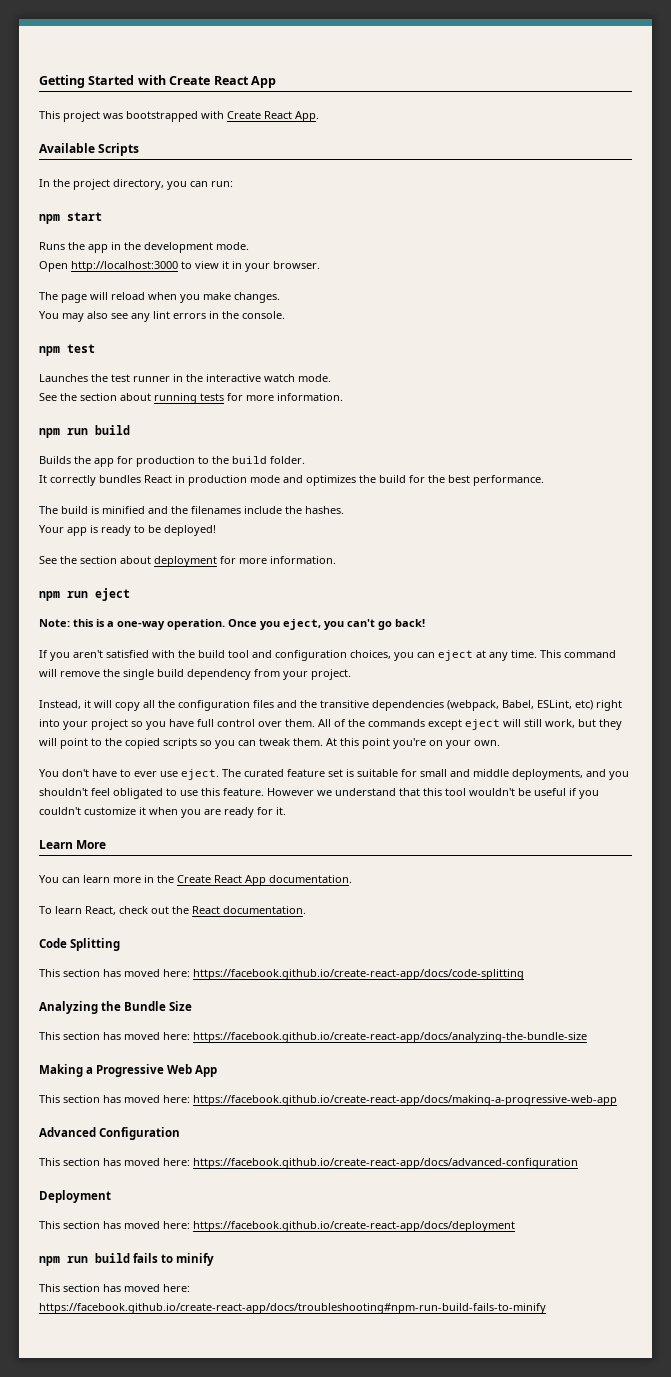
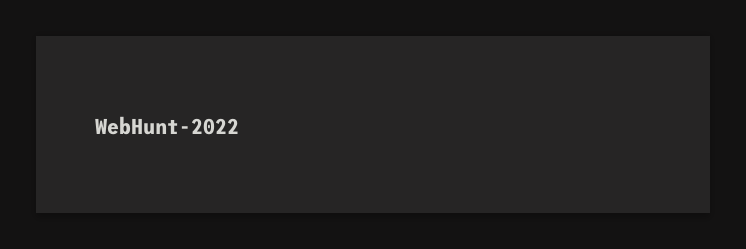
[39,75,276,88] [39,111,319,122] [39,143,140,156] [39,179,233,190] [39,212,102,224] [39,242,249,253] [39,261,320,272] [39,292,280,303] [39,311,285,322] [39,344,95,356] [39,374,331,382] [39,393,343,404] [39,425,130,438] [39,456,305,467] [39,475,544,486] [39,506,344,514] [39,525,216,536] [39,556,336,567] [39,588,130,601] [39,619,425,630] [39,650,616,661] [39,669,351,680] [39,700,622,711] [39,719,622,730] [39,738,500,749] [39,769,629,780] [39,788,599,799] [39,807,286,818] [39,840,107,849] [39,875,352,886] [39,906,306,915] [39,938,121,951] [39,969,524,980] [39,1001,193,1014] [39,1032,587,1043] [39,1064,218,1077] [39,1095,617,1106] [39,1127,181,1140] [39,1158,578,1169] [39,1190,111,1203] [39,1221,515,1232] [39,1253,215,1266] [39,1284,190,1292] [39,1303,546,1314] Getting Started with Create React App // This project was bootstrapped with Create React App. // Available Scripts // In the project directory, you can run: // npm start // Runs the app in the development mode. // Open http://localhost:3000 to view it in your browser. // The page will reload when you make changes. // You may also see any lint errors in the console. // npm test // Launches the test runner in the interactive watch mode. // See the section about running tests for more information. // npm run build // Builds the app for production to the build folder. // It correctly bundles React in production mode and optimizes the build for the best performance. // The build is minified and the filenames include the hashes. // Your app is ready to be deployed! // See the section about deployment for more information. // npm run eject // Note: this is a one-way operation. Once you eject, you can't go back! // If you aren't satisfied with the build tool and configuration choices, you can eject at any time. This command will remove the single build dependency from your project. // Instead, it will copy all the configuration files and the transitive dependencies (webpack, Babel, ESLint, etc) right into your project so you have full control over them. All of the commands except eject will still work, but they will point to the copied scripts so you can tweak them. At this point you're on your own. // You don't have to ever use eject. The curated feature set is suitable for small and middle deployments, and you shouldn't feel obligated to use this feature. However we understand that this tool wouldn't be useful if you couldn't customize it when you are ready for it. // Learn More // You can learn more in the Create React App documentation. // To learn React, check out the React documentation. // Code Splitting // This section has moved here: https://facebook.github.io/create-react-app/docs/code-splitting // Analyzing the Bundle Size // This section has moved here: https://facebook.github.io/create-react-app/docs/analyzing-the-bundle-size // Making a Progressive Web App // This section has moved here: https://facebook.github.io/create-react-app/docs/making-a-progressive-web-app // Advanced Configuration // This section has moved here: https://facebook.github.io/create-react-app/docs/advanced-configuration // Deployment // This section has moved here: https://facebook.github.io/create-react-app/docs/deployment // npm run build fails to minify // This section has moved here: https://facebook.github.io/create-react-app/docs/troubleshooting#npm-run-build-fails-to-minify -> [95,116,239,135] WebHunt-2022

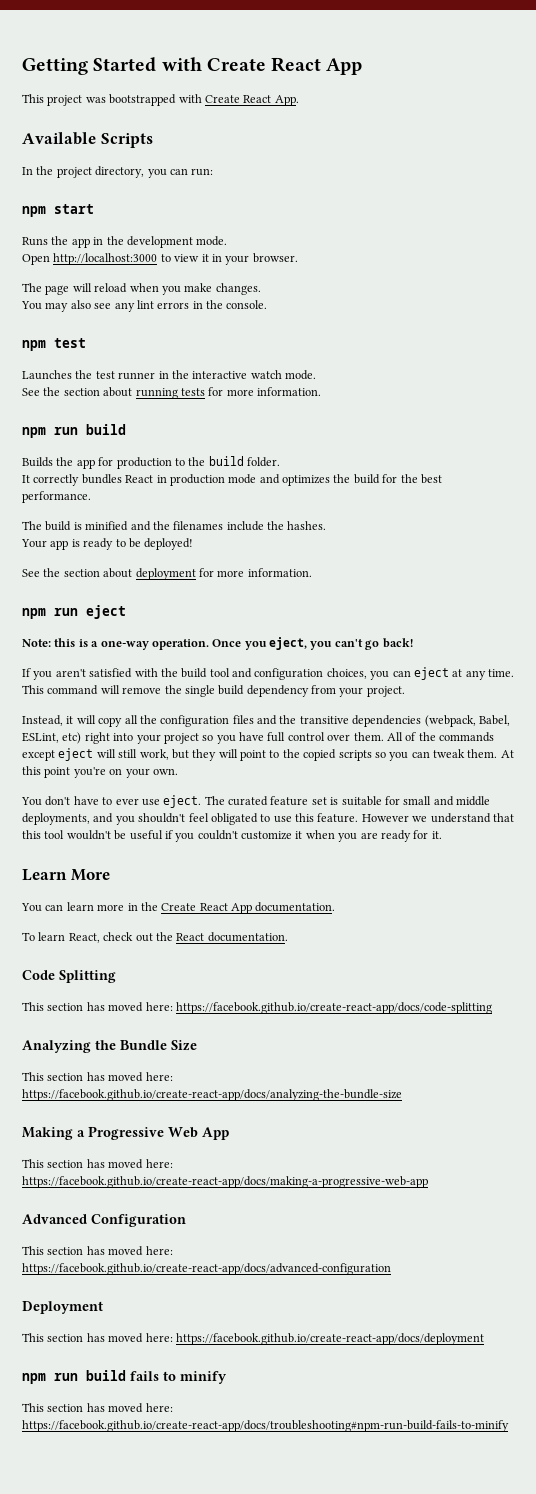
[95,116,239,135] WebHunt-2022 -> [22,57,363,75] [22,94,299,106] [22,132,153,148] [22,166,214,178] [22,204,94,217] [22,236,228,248] [22,253,298,265] [22,283,261,295] [21,300,268,312] [22,338,86,351] [22,370,316,380] [22,387,321,399] [22,424,126,438] [22,456,280,469] [22,474,442,486] [22,491,91,503] [22,521,327,531] [21,538,194,550] [22,568,312,580] [22,605,126,619] [22,637,413,650] [22,667,514,680] [22,685,405,697] [22,715,510,727] [22,732,494,744] [22,748,514,761] [22,766,178,778] [21,795,490,808] [22,813,514,825] [22,830,442,842] [22,869,110,881] [21,902,336,914] [22,932,288,943] [22,970,116,983] [22,1002,492,1014] [22,1040,197,1053] [22,1072,173,1082] [22,1089,402,1101] [22,1126,229,1140] [22,1159,173,1169] [22,1176,428,1188] [22,1214,186,1227] [22,1246,173,1256] [22,1263,391,1275] [22,1301,103,1314] [22,1333,484,1345] [22,1370,227,1384] [22,1403,173,1413] [22,1420,509,1432] Getting Started with Create React App // This project was bootstrapped with Create React App. // Available Scripts // In the project directory, you can run: // npm start // Runs the app in the development mode. // Open http://localhost:3000 to view it in your browser. // The page will reload when you make changes. // You may also see any lint errors in the console. // npm test // Launches the test runner in the interactive watch mode. // See the section about running tests for more information. // npm run build // Builds the app for production to the build folder. // It correctly bundles React in production mode and optimizes the build for the best performance. // The build is minified and the filenames include the hashes. // Your app is ready to be deployed! // See the section about deployment for more information. // npm run eject // Note: this is a one-way operation. Once you eject, you can't go back! // If you aren't satisfied with the build tool and configuration choices, you can eject at any time. This command will remove the single build dependency from your project. // Instead, it will copy all the configuration files and the transitive dependencies (webpack, Babel, ESLint, etc) right into your project so you have full control over them. All of the commands except eject will still work, but they will point to the copied scripts so you can tweak them. At this point you're on your own. // You don't have to ever use eject. The curated feature set is suitable for small and middle deployments, and you shouldn't feel obligated to use this feature. However we understand that this tool wouldn't be useful if you couldn't customize it when you are ready for it. // Learn More // You can learn more in the Create React App documentation. // To learn React, check out the React documentation. // Code Splitting // This section has moved here: https://facebook.github.io/create-react-app/docs/code-splitting // Analyzing the Bundle Size // This section has moved here: https://facebook.github.io/create-react-app/docs/analyzing-the-bundle-size // Making a Progressive Web App // This section has moved here: https://facebook.github.io/create-react-app/docs/making-a-progressive-web-app // Advanced Configuration // This section has moved here: https://facebook.github.io/create-react-app/docs/advanced-configuration // Deployment // This section has moved here: https://facebook.github.io/create-react-app/docs/deployment // npm run build fails to minify // This section has moved here: https://facebook.github.io/create-react-app/docs/troubleshooting#npm-run-build-fails-to-minify

